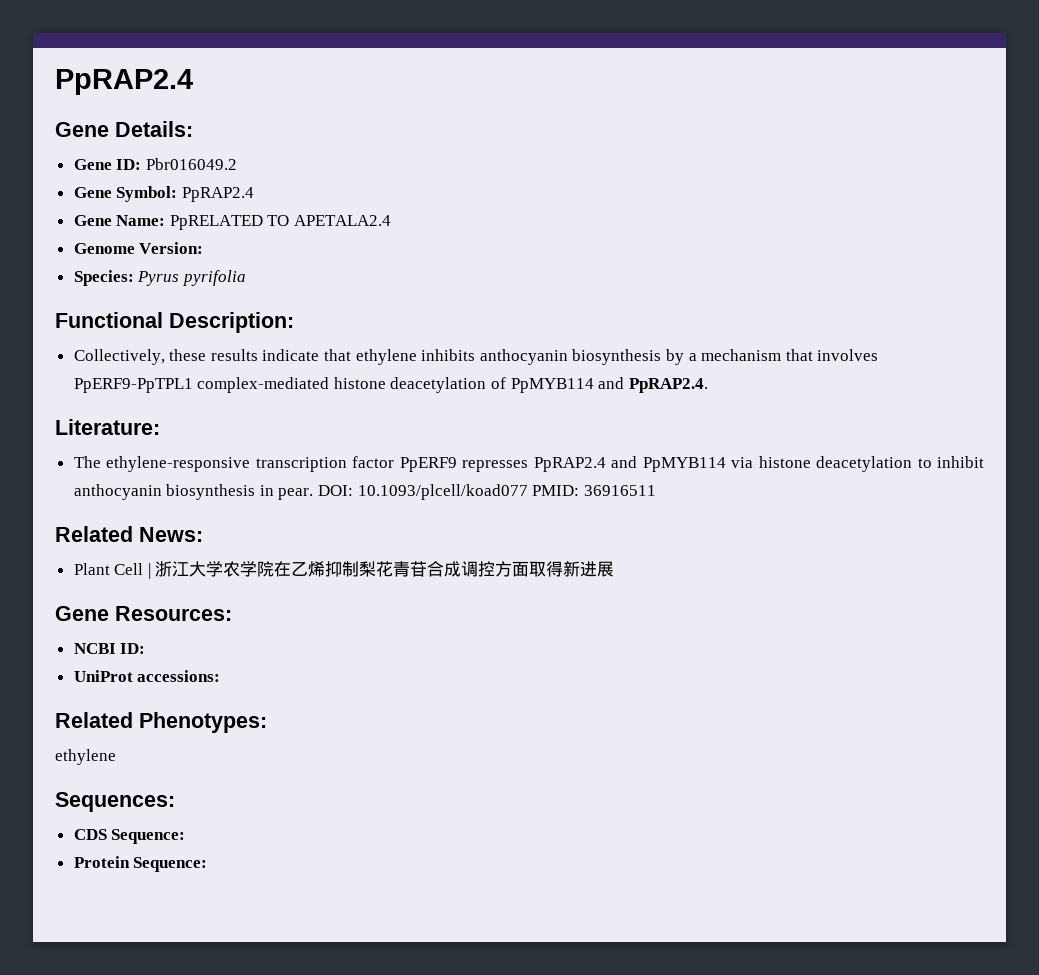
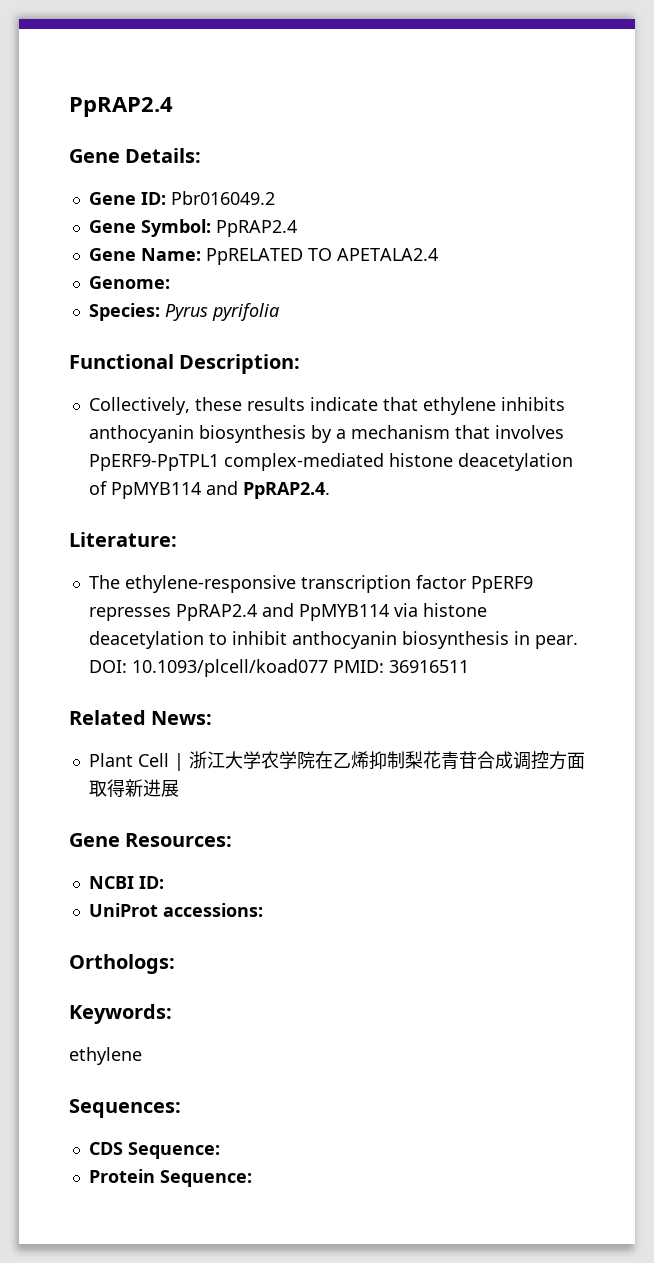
[73,242,204,254] Genome Version: -> [88,276,170,289] Genome:
[55,712,267,733] Related Phenotypes: -> [69,954,175,974] [69,1004,172,1024] Orthologs: // Keywords:

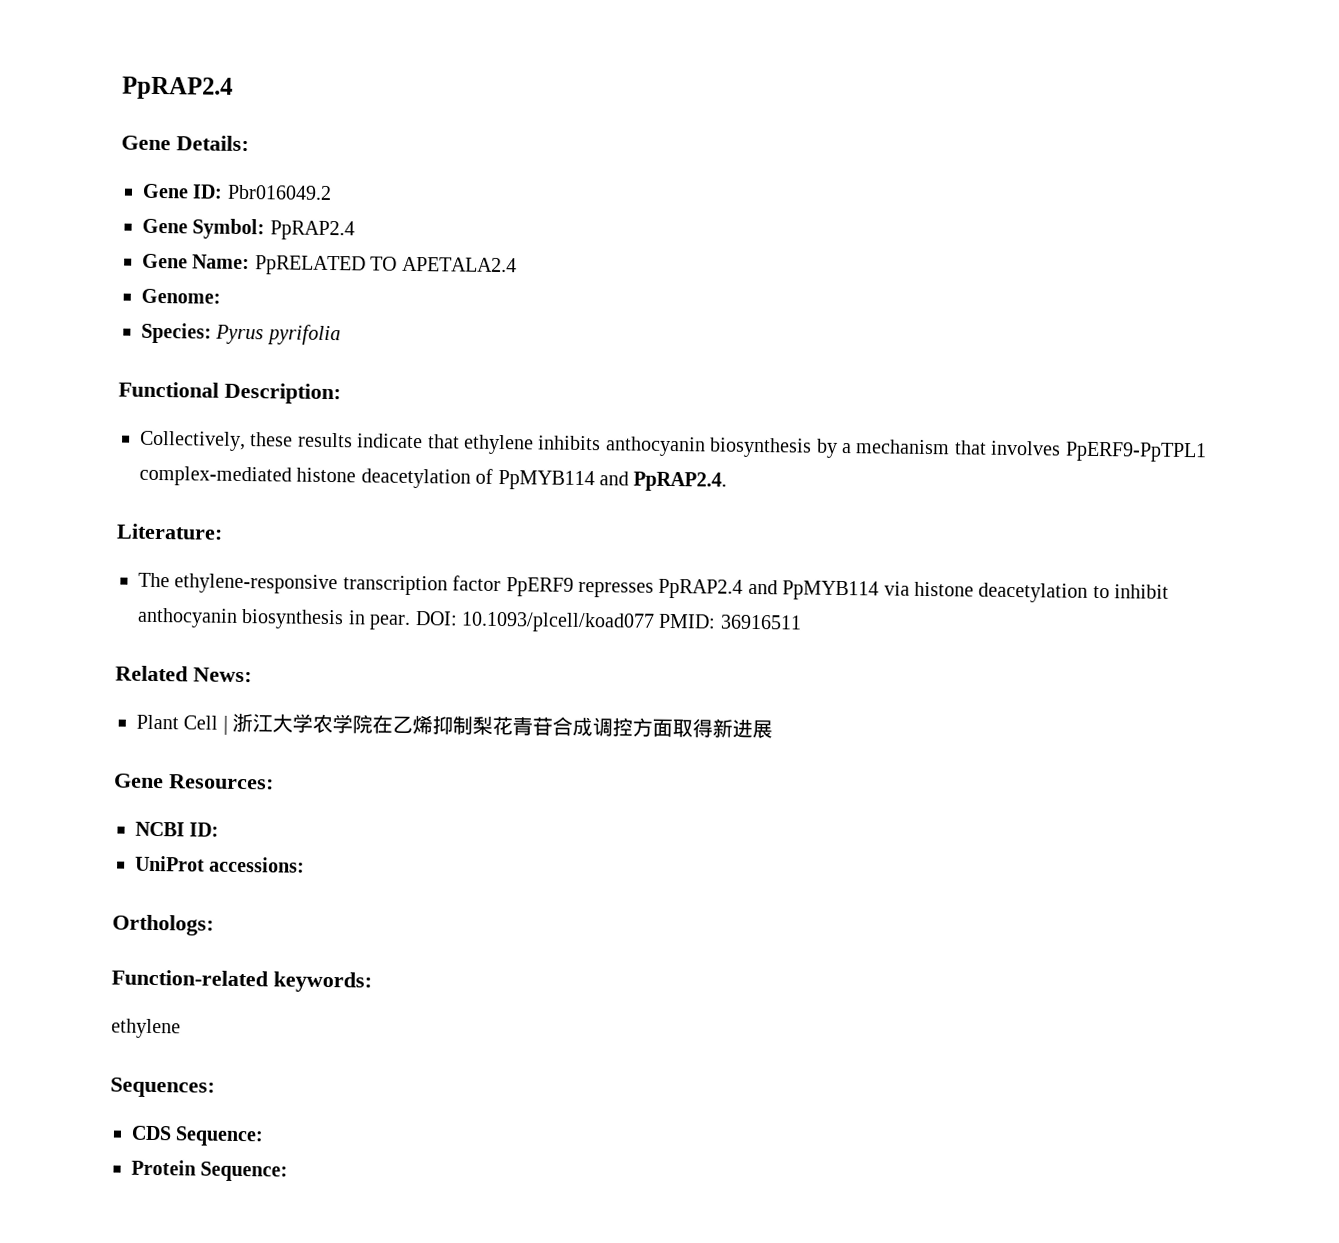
[69,1004,172,1024] Keywords: -> [111,969,372,993] Function-related keywords:

